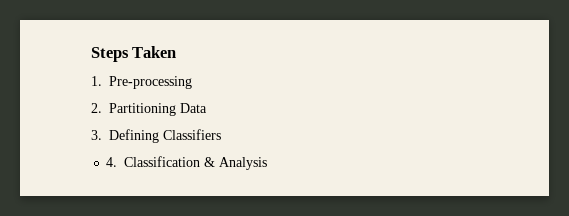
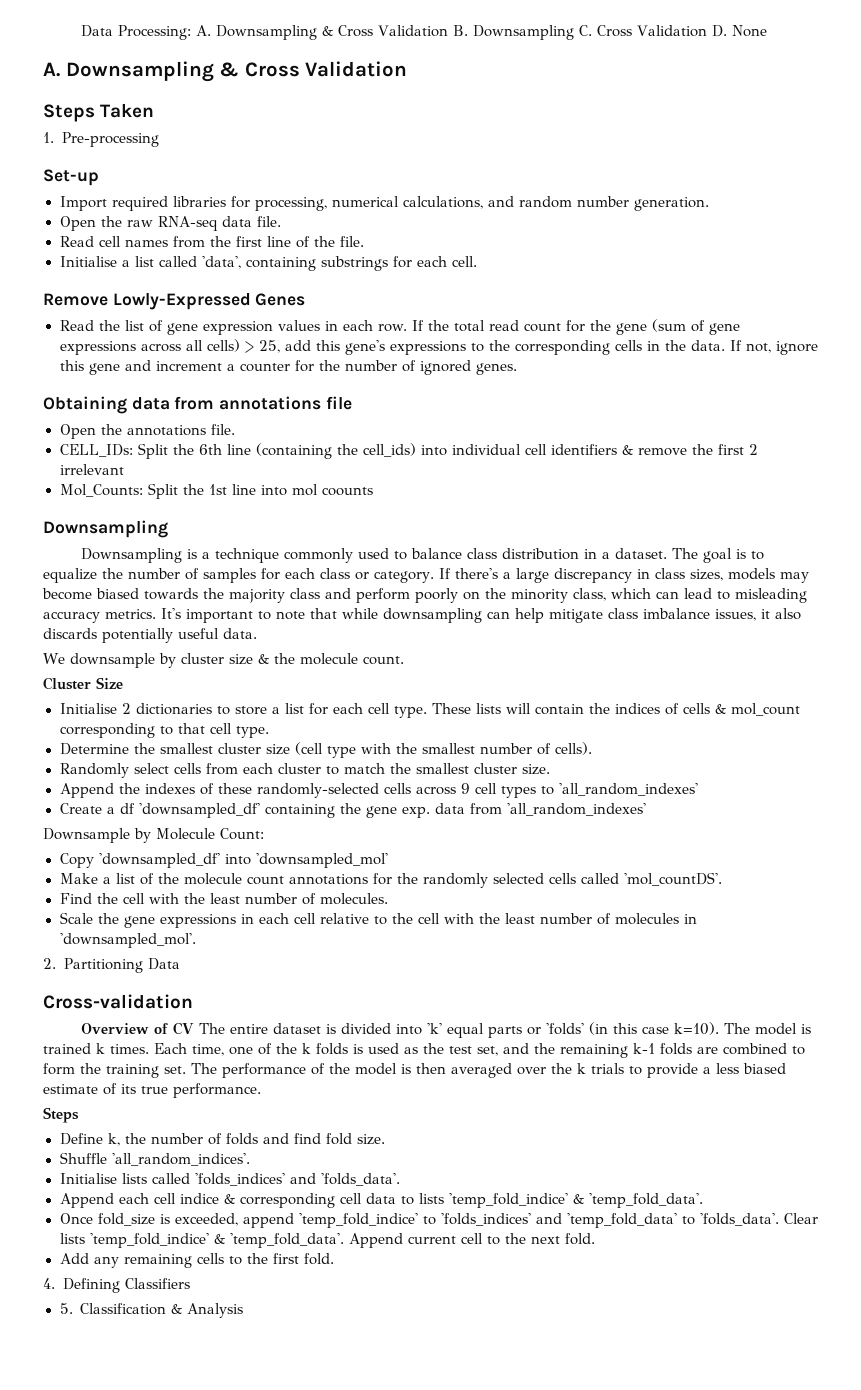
[91,46,177,62] [91,76,192,89] [91,103,207,116] [91,130,102,140] Steps Taken // 1. Pre-processing // 2. Partitioning Data // 3. -> [81,25,767,40] [43,61,408,82] [43,103,155,122] [43,132,159,147] [43,169,99,186] [59,196,709,211] [59,216,281,231] [59,236,364,248] [59,256,477,271] [43,293,306,310] [59,319,741,335] [59,339,818,355] [59,360,517,375] [43,396,352,414] [59,424,235,439] [59,443,758,459] [59,464,124,475] [59,483,373,499] [43,520,168,538] [81,548,765,563] [43,568,809,583] [42,588,807,603] [43,608,801,623] [43,628,257,643] [43,653,404,668] [43,677,123,690] [59,703,800,718] [59,723,269,738] [59,742,592,758] [59,763,550,778] [59,783,698,798] [59,803,646,818] [43,828,264,843] [59,853,388,868] [59,872,722,888] [59,893,388,905] [59,912,697,928] [59,933,196,948] [43,958,180,973] [43,994,193,1009] [81,1022,812,1038] [43,1043,805,1058] [43,1063,786,1078] [43,1083,261,1098] [43,1107,79,1123] [59,1133,385,1146] [59,1152,250,1166] [59,1173,400,1186] [59,1193,703,1208] [59,1213,818,1228] [59,1233,595,1248] [59,1253,334,1268] [43,1278,55,1289] Data Processing: A. Downsampling & Cross Validation B. Downsampling C. Cross Validation D. None // A. Downsampling & Cross Validation // Steps Taken // 1. Pre-processing // Set-up // Import required libraries for processing, numerical calculations, and random number generation. // Open the raw RNA-seq data file. // Read cell names from the first line of the file. // Initialise a list called 'data', containing substrings for each cell. // Remove Lowly-Expressed Genes // Read the list of gene expression values in each row. If the total read count for the gene (sum of gene expressions across all cells) > 25, add this gene's expressions to the corresponding cells in the data. If not, ignore this gene and increment a counter for the number of ignored genes. // Obtaining data from annotations file // Open the annotations file. // CELL_IDs: Split the 6th line (containing the cell_ids) into individual cell identifiers & remove the first 2 irrelevant // Mol_Counts: Split the 1st line into mol coounts // Downsampling // Downsampling is a technique commonly used to balance class distribution in a dataset. The goal is to equalize the number of samples for each class or category. If there's a large discrepancy in class sizes, models may become biased towards the majority class and perform poorly on the minority class, which can lead to misleading accuracy metrics. It's important to note that while downsampling can help mitigate class imbalance issues, it also discards potentially useful data. // We downsample by cluster size & the molecule count. // Cluster Size // Initialise 2 dictionaries to store a list for each cell type. These lists will contain the indices of cells & mol_count corresponding to that cell type. // Determine the smallest cluster size (cell type with the smallest number of cells). // Randomly select cells from each cluster to match the smallest cluster size. // Append the indexes of these randomly-selected cells across 9 cell types to 'all_random_indexes' // Create a df 'downsampled_df' containing the gene exp. data from 'all_random_indexes' // Downsample by Molecule Count: // Copy 'downsampled_df' into 'downsampled_mol' // Make a list of the molecule count annotations for the randomly selected cells called 'mol_countDS'. // Find the cell with the least number of molecules. // Scale the gene expressions in each cell relative to the cell with the least number of molecules in 'downsampled_mol'. // 2. Partitioning Data // Cross-validation // Overview of CV The entire dataset is divided into 'k' equal parts or 'folds' (in this case k=10). The model is trained k times. Each time, one of the k folds is used as the test set, and the remaining k-1 folds are combined to form the training set. The performance of the model is then averaged over the k trials to provide a less biased estimate of its true performance. // Steps // Define k, the number of folds and find fold size. // Shuffle 'all_random_indices'. // Initialise lists called 'folds_indices' and 'folds_data'. // Append each cell indice & corresponding cell data to lists 'temp_fold_indice' & 'temp_fold_data'. // Once fold_size is exceeded, append 'temp_fold_indice' to 'folds_indices' and 'temp_fold_data' to 'folds_data'. Clear lists 'temp_fold_indice' & 'temp_fold_data'. Append current cell to the next fold. // Add any remaining cells to the first fold. // 4.
[106,157,118,167] 4. -> [59,1303,73,1314] 5.

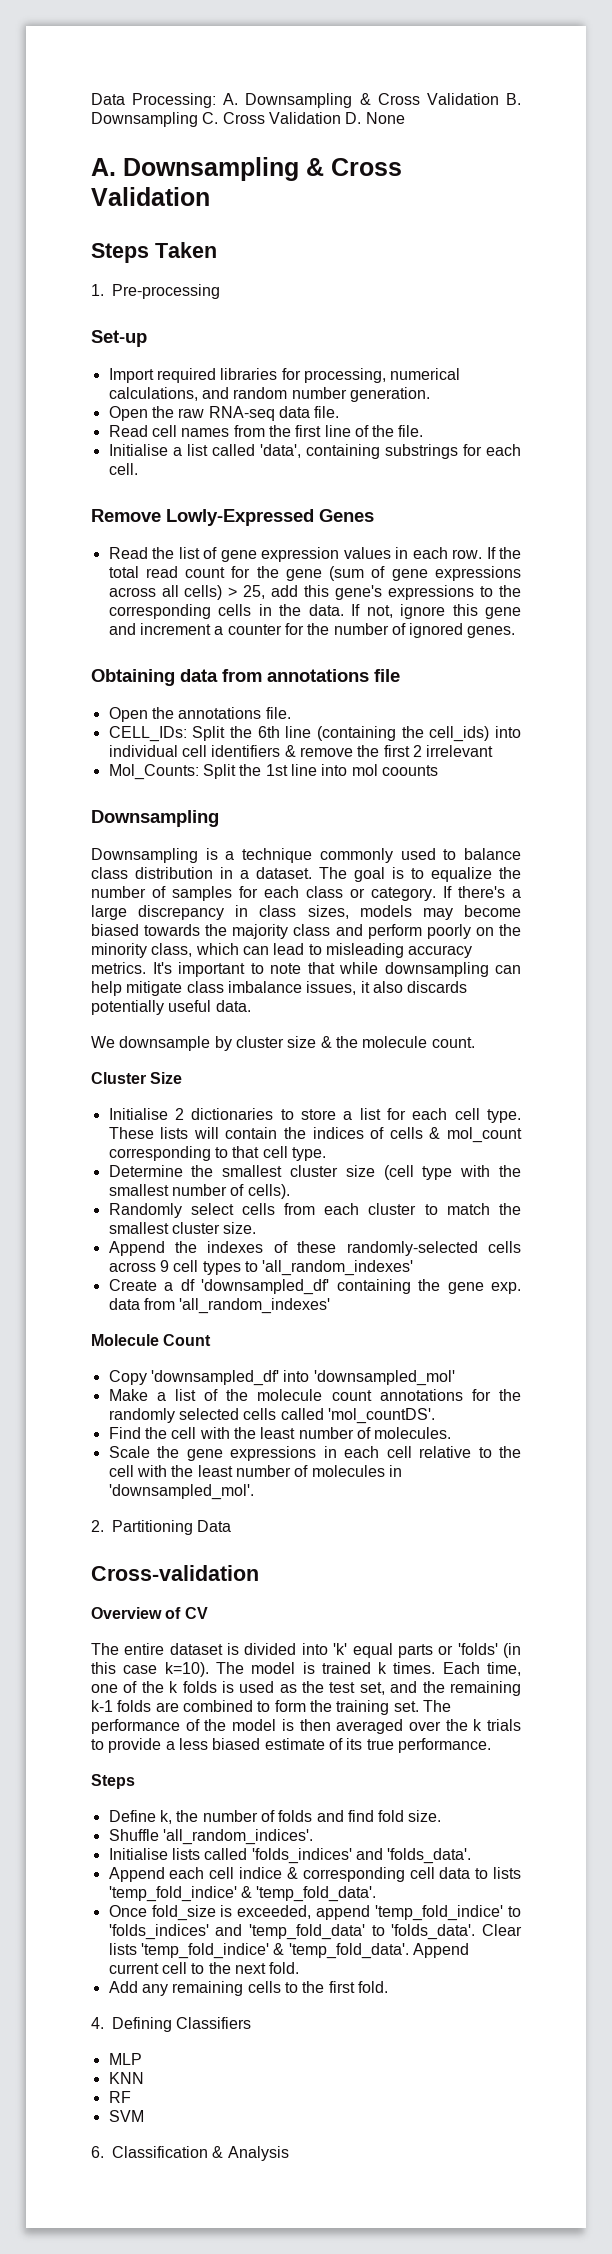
[43,828,264,843] Downsample by Molecule Count: -> [91,1334,212,1346] Molecule Count
(195, 1028) none -> (208, 1613) //
[59,1303,73,1314] 5. -> [108,2053,142,2065] [108,2072,144,2084] [108,2091,131,2103] [108,2110,144,2122] [91,2146,104,2158] MLP // KNN // RF // SVM // 6.

